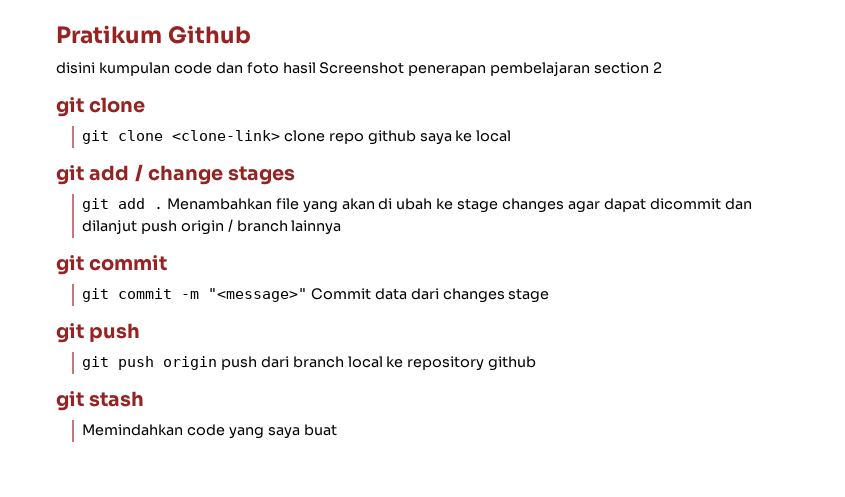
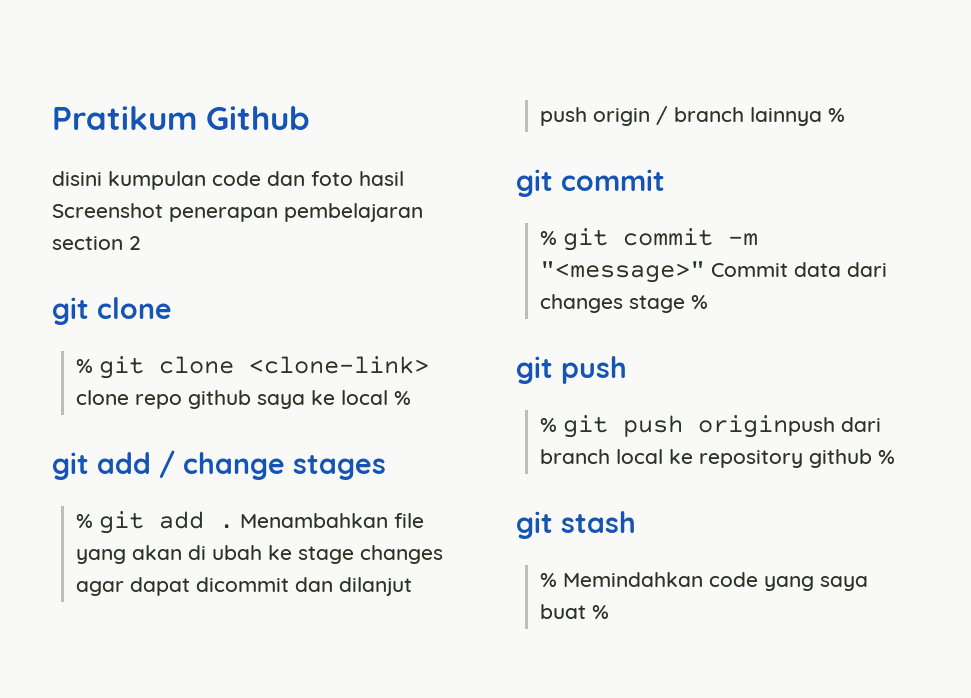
(146, 105) none -> [75,359,93,373] %
(512, 136) none -> [393,391,411,405] %
(296, 175) none -> [75,514,93,528] %
(342, 227) none -> [827,108,845,122] %
(168, 263) none -> [539,231,557,245] %
(550, 295) none -> [690,295,708,309] %
[81,356,257,370] git push origin push -> [539,415,835,438] % git push originpush
(537, 363) none -> [877,450,895,464] %
(145, 399) none -> [539,573,557,587] %
(337, 430) none -> [591,605,609,619] %

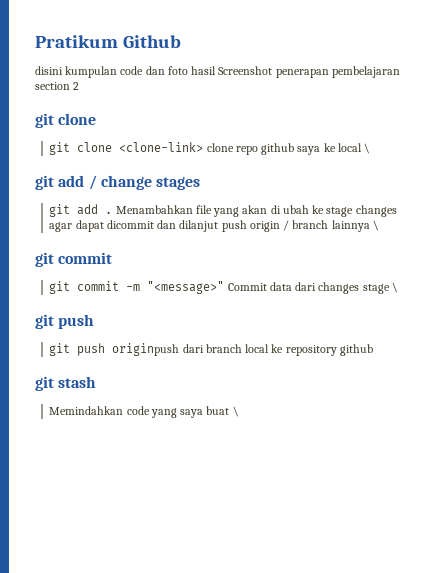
[75,359,93,373] % -> (97, 119) none
[393,391,411,405] % -> [364,143,371,154] \
[75,514,93,528] % -> (201, 183) none
[827,108,845,122] % -> [372,220,379,231] \
[539,231,557,245] % -> (113, 258) none
[690,295,708,309] % -> [391,282,398,293] \
[539,418,557,432] % -> (95, 321) none
[877,450,895,464] % -> (373, 350) none
[539,573,557,587] % -> (97, 382) none
[591,605,609,619] % -> [232,406,239,417] \

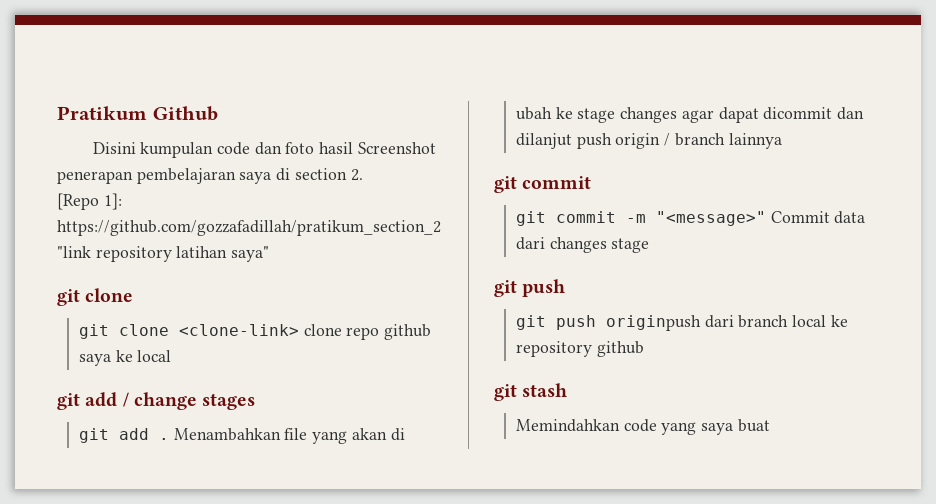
[35,66,63,75] disini -> [92,142,136,154] Disini
[35,82,80,90] section 2 -> [239,168,363,184] [57,193,122,210] [57,220,441,236] [57,246,270,262] saya di section 2. // [Repo 1]: https://github.com/gozzafadillah/pratikum_section_2 "link repository latihan saya"
[364,143,371,154] \ -> (172, 356) none
[372,220,379,231] \ -> (782, 141) none
[391,282,398,293] \ -> (650, 245) none
[232,406,239,417] \ -> (770, 425) none

